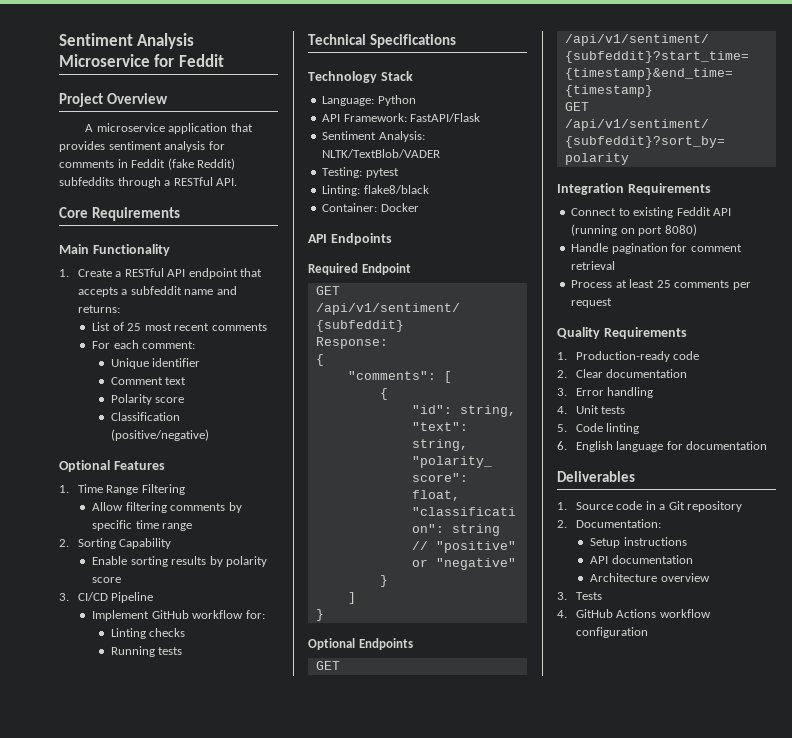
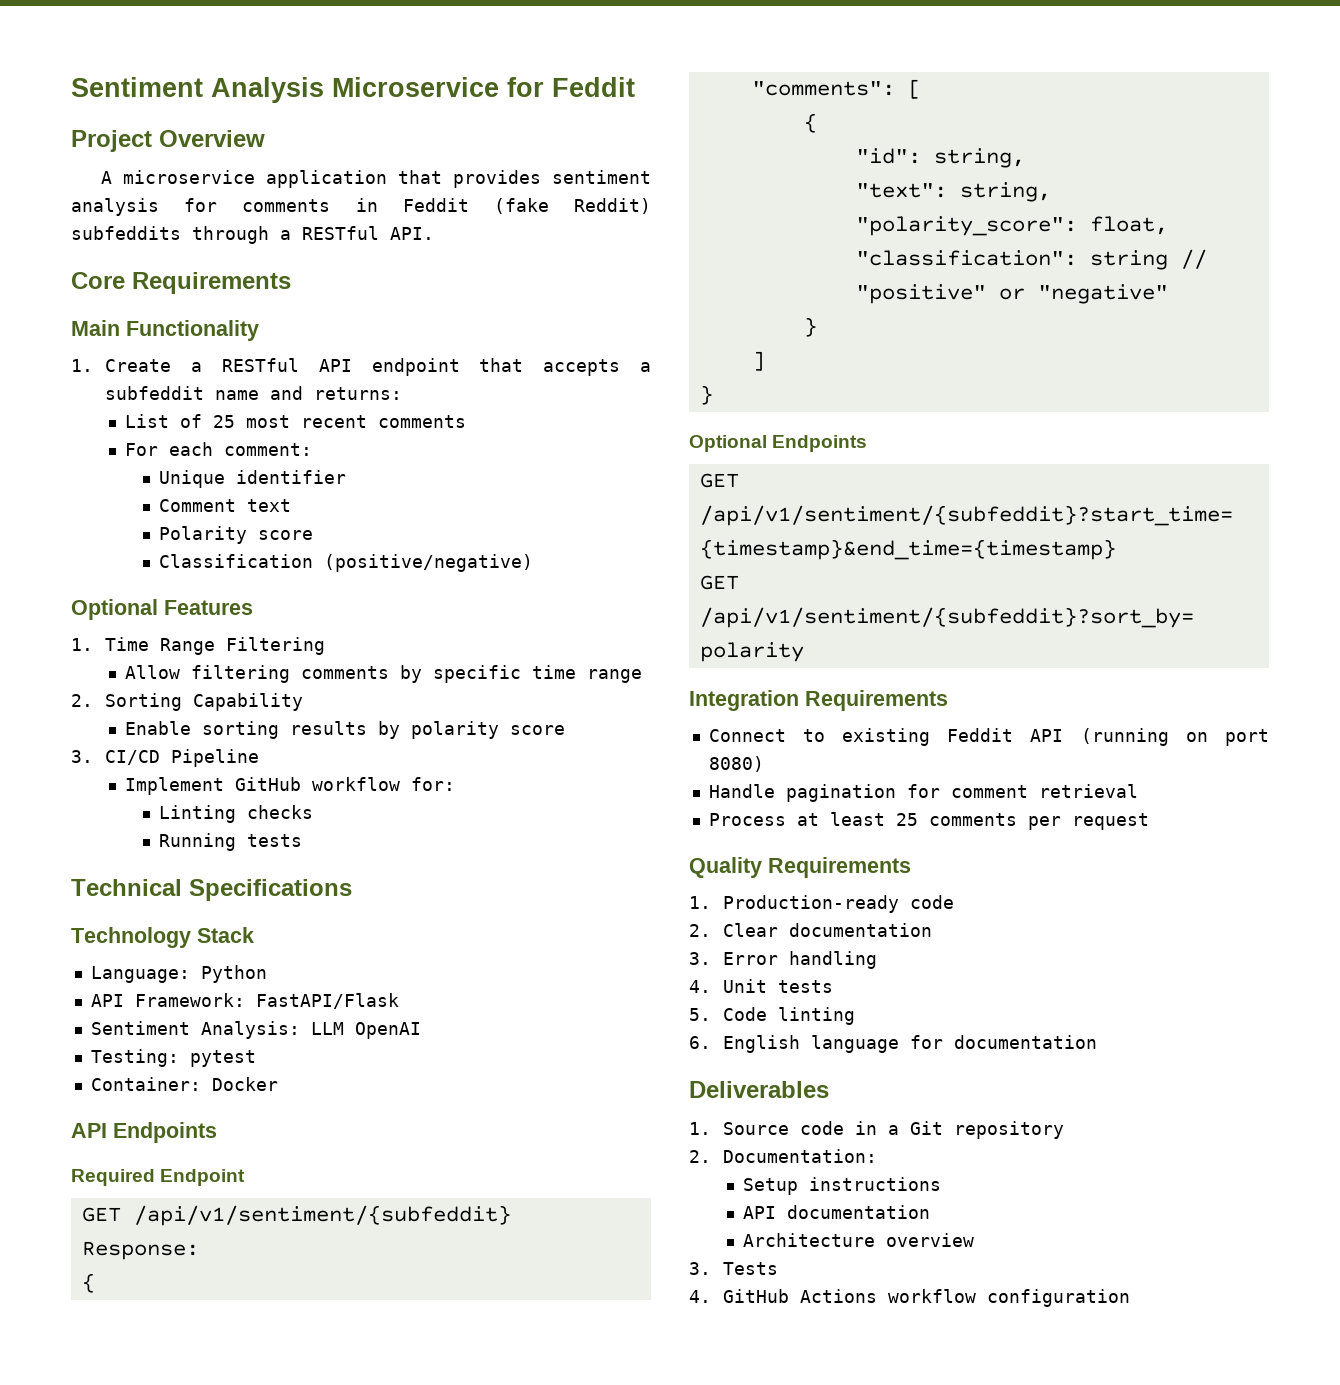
[322,149,441,158] NLTK/TextBlob/VADER -> [310,1022,421,1039] LLM OpenAI
[322,185,429,196] // Linting: flake8/black -> (256, 1058) none

